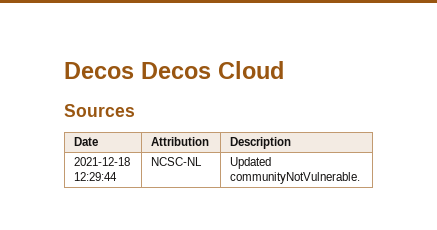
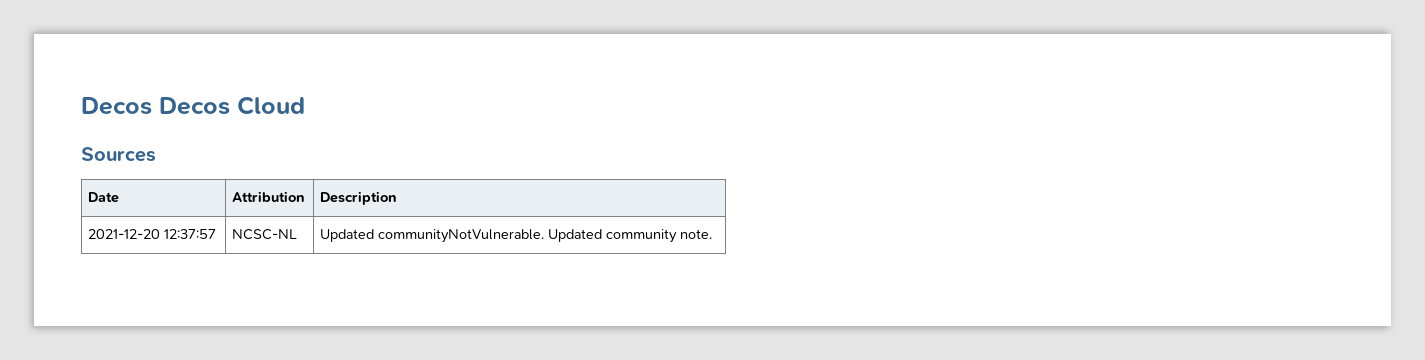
[73,157,130,166] [73,172,117,181] 2021-12-18 12:29:44 -> [88,229,217,239] 2021-12-20 12:37:57
(360, 178) none -> [548,229,713,243] Updated community note.

